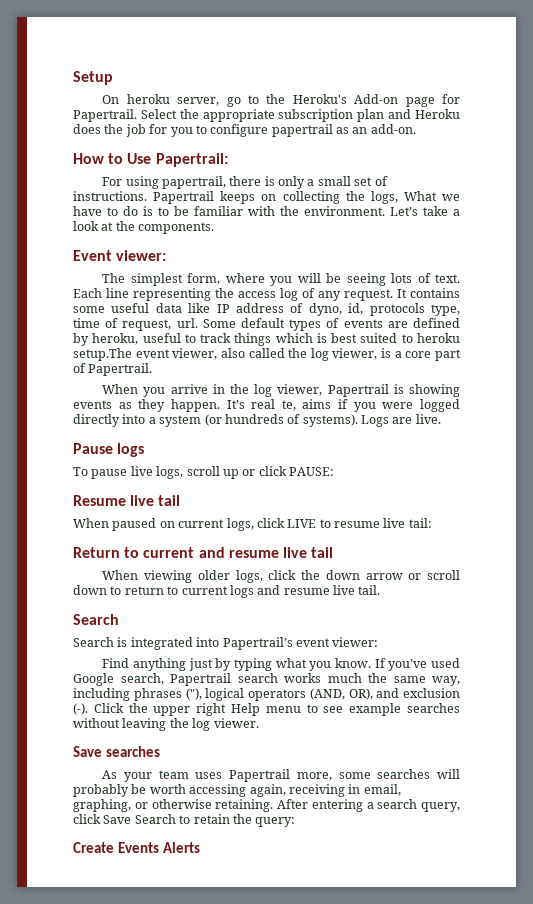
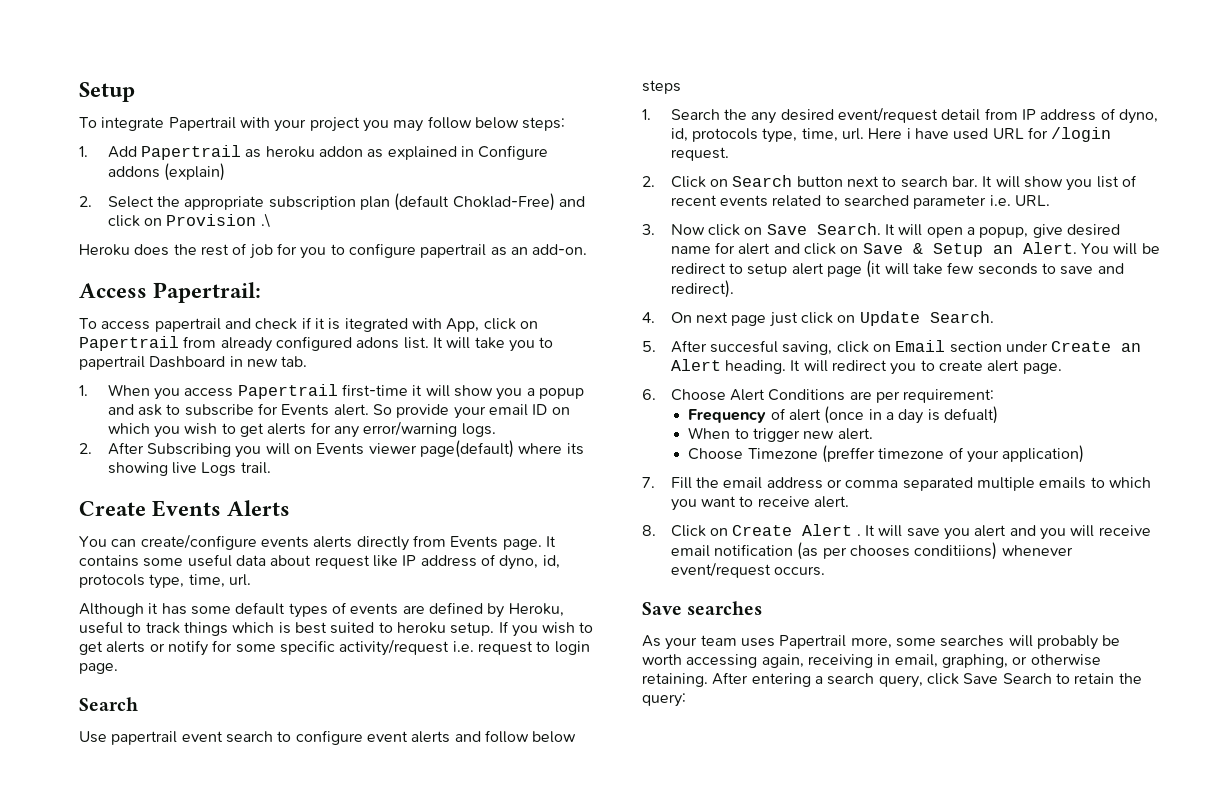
[102,94,460,107] [73,109,137,122] On heroku server, go to the Heroku's Add-on page for Papertrail. -> [79,116,566,132] [79,145,549,160] [107,163,225,181] [79,196,92,207] To integrate Papertrail with your project you may follow below steps: // 1. Add Papertrail as heroku addon as explained in Configure addons (explain) // 2.
[388,109,412,119] and -> [394,193,585,211] [107,213,270,228] (default Choklad-Free) and click on Provision .\ //
(124, 129) none -> [200,243,248,256] rest of
[73,153,228,167] [102,176,388,189] [73,191,460,204] [73,206,460,216] [73,221,215,234] [73,250,167,261] [102,273,460,286] [73,288,393,301] How to Use Papertrail: // For using papertrail, there is only a small set of instructions. Papertrail keeps on collecting the logs, What we have to do is to be familiar with the environment. Let’s take a look at the components. // Event viewer: // The simplest form, where you will be seeing lots of text. Each line representing the access log of any request. -> [79,282,262,303] [79,317,538,332] [79,336,554,352] [79,356,308,370] [79,384,584,400] [107,403,570,419] [107,421,496,438] [79,440,584,458] [107,462,271,476] [79,500,291,517] [79,534,542,551] Access Papertrail: // To access papertrail and check if it is itegrated with App, click on Papertrail from already configured adons list. It will take you to papertrail Dashboard in new tab. // 1. When you access Papertrail first-time it will show you a popup and ask to subscribe for Events alert. So provide your email ID on which you wish to get alerts for any error/warning logs. // 2. After Subscribing you will on Events viewer page(default) where its showing live Logs trail. // Create Events Alerts // You can create/configure events alerts directly from Events page.
(182, 308) none -> [270,555,370,569] about request
[73,318,236,331] time of request, url. Some -> [188,574,251,588] [79,603,231,617] time, url. // Although it has some
[92,333,139,345] heroku, -> [508,603,564,617] Heroku,
[73,348,461,361] [73,363,153,376] [102,384,460,397] [73,399,460,412] [73,414,441,427] [73,443,145,457] [73,466,334,479] [73,495,181,506] [73,518,432,531] [73,547,334,558] [102,570,461,583] [73,585,381,598] [73,614,119,625] [73,637,379,650] [102,658,460,671] [73,673,460,686] [73,688,460,701] [73,703,461,716] [73,718,259,731] setup.The event viewer, also called the log viewer, is a core part of Papertrail. // When you arrive in the log viewer, Papertrail is showing events as they happen. It’s real te, aims if you were logged directly into a system (or hundreds of systems). Logs are live. // Pause logs // To pause live logs, scroll up or click PAUSE: // Resume live tail // When paused on current logs, click LIVE to resume live tail: // Return to current and resume live tail // When viewing older logs, click the down arrow or scroll down to return to current logs and resume live tail. // Search // Search is integrated into Papertrail’s event viewer: // Find anything just by typing what you know. If you’ve used Google search, Papertrail search works much the same way, including phrases ("), logical operators (AND, OR), and exclusion (-). Click the upper right Help menu to see example searches without leaving the log viewer. -> [450,621,594,637] [79,639,590,656] [79,663,118,674] [79,697,138,711] [79,730,577,745] [642,80,681,94] [642,107,1158,124] [670,127,1112,143] [670,147,729,161] [642,175,1137,191] [670,195,1050,209] [642,223,1120,238] [670,242,1160,257] [670,260,1124,278] [670,280,734,298] [642,311,994,327] [642,340,1142,355] [670,359,1062,375] [642,389,995,403] [688,406,998,424] [688,427,873,442] [688,445,1085,463] [642,477,1151,491] [670,496,849,511] [642,524,1151,540] [670,542,1073,560] [670,562,825,578] setup. If you wish to get alerts or notify for some specific activity/request i.e. request to login page. // Search // Use papertrail event search to configure event alerts and follow below steps // 1. Search the any desired event/request detail from IP address of dyno, id, protocols type, time, url. Here i have used URL for /login request. // 2. Click on Search button next to search bar. It will show you list of recent events related to searched parameter i.e. URL. // 3. Now click on Save Search. It will open a popup, give desired name for alert and click on Save & Setup an Alert. You will be redirect to setup alert page (it will take few seconds to save and redirect). // 4. On next page just click on Update Search. // 5. After succesful saving, click on Email section under Create an Alert heading. It will redirect you to create alert page. // 6. Choose Alert Conditions are per requirement: // Frequency of alert (once in a day is defualt) // When to trigger new alert. // Choose Timezone (preffer timezone of your application) // 7. Fill the email address or comma separated multiple emails to which you want to receive alert. // 8. Click on Create Alert . It will save you alert and you will receive email notification (as per chooses conditiions) whenever event/request occurs.
[73,842,200,853] // Create Events Alerts -> (686, 700) none

